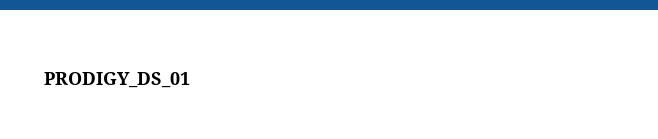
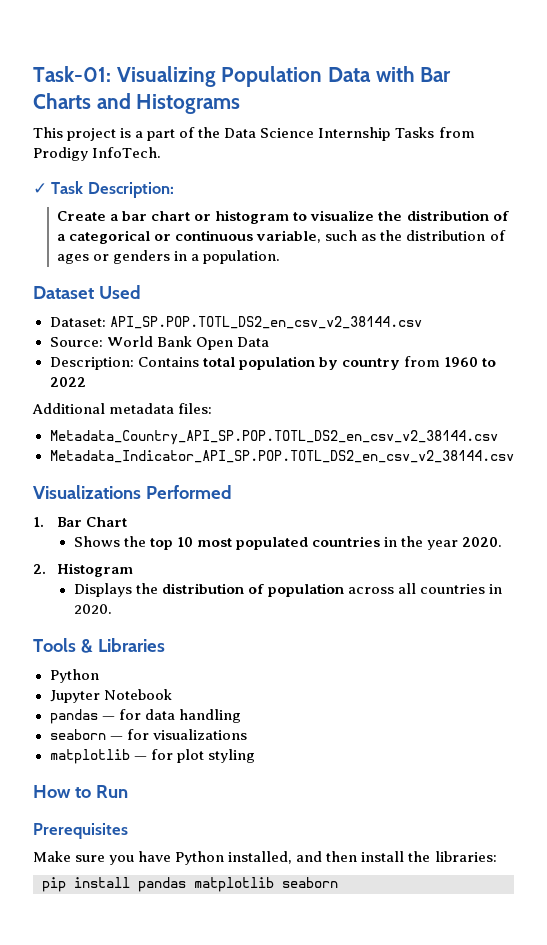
[44,72,190,88] PRODIGY_DS_01 -> [33,66,452,87] [33,93,241,114] [33,127,475,141] [33,147,162,161] [33,181,174,198] [57,210,509,224] [57,230,506,244] [57,250,281,264] [33,285,141,299] [49,316,422,329] [49,336,269,350] [49,356,496,370] [49,377,86,387] [32,403,213,414] [49,430,498,445] [49,450,514,463] [33,485,232,499] [33,517,128,527] [73,536,503,550] [33,563,134,577] [73,583,502,597] [73,604,112,614] [33,638,165,653] [49,669,99,683] [49,689,172,703] [49,709,241,724] [49,729,247,740] [49,749,255,764] [33,785,128,798] [33,823,128,839] [33,851,497,865] [42,877,338,892] Task-01: Visualizing Population Data with Bar Charts and Histograms // This project is a part of the Data Science Internship Tasks from Prodigy InfoTech. // ✓ Task Description: // Create a bar chart or histogram to visualize the distribution of a categorical or continuous variable, such as the distribution of ages or genders in a population. // Dataset Used // Dataset: API_SP.POP.TOTL_DS2_en_csv_v2_38144.csv // Source: World Bank Open Data // Description: Contains total population by country from 1960 to 2022 // Additional metadata files: // Metadata_Country_API_SP.POP.TOTL_DS2_en_csv_v2_38144.csv // Metadata_Indicator_API_SP.POP.TOTL_DS2_en_csv_v2_38144.csv // Visualizations Performed // 1. Bar Chart // Shows the top 10 most populated countries in the year 2020. // 2. Histogram // Displays the distribution of population across all countries in 2020. // Tools & Libraries // Python // Jupyter Notebook // pandas — for data handling // seaborn — for visualizations // matplotlib — for plot styling // How to Run // Prerequisites // Make sure you have Python installed, and then install the libraries: // pip install pandas matplotlib seaborn

